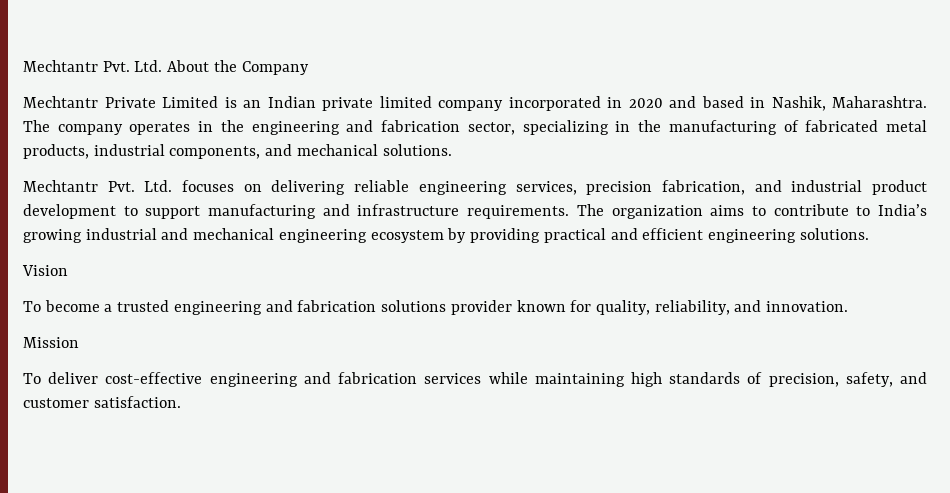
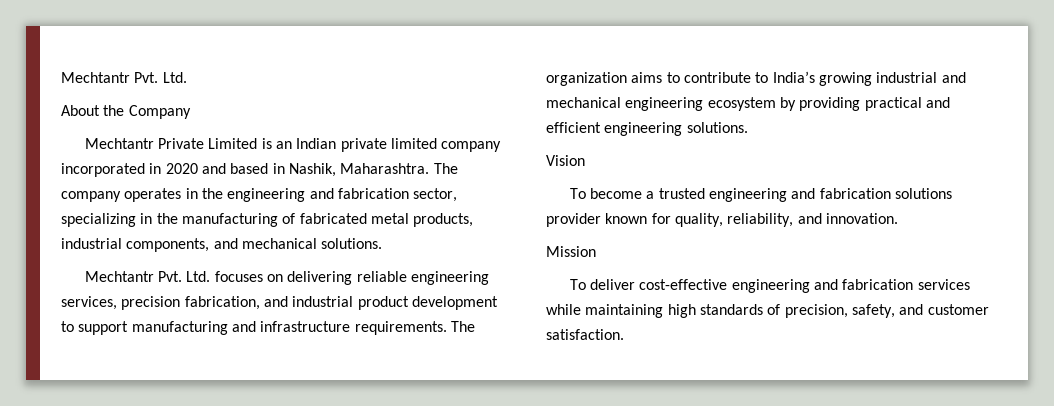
[23,60,163,72] Mechtantr Pvt. Ltd. -> [61,72,187,83] Mechtantr Pvt. Ltd. //

